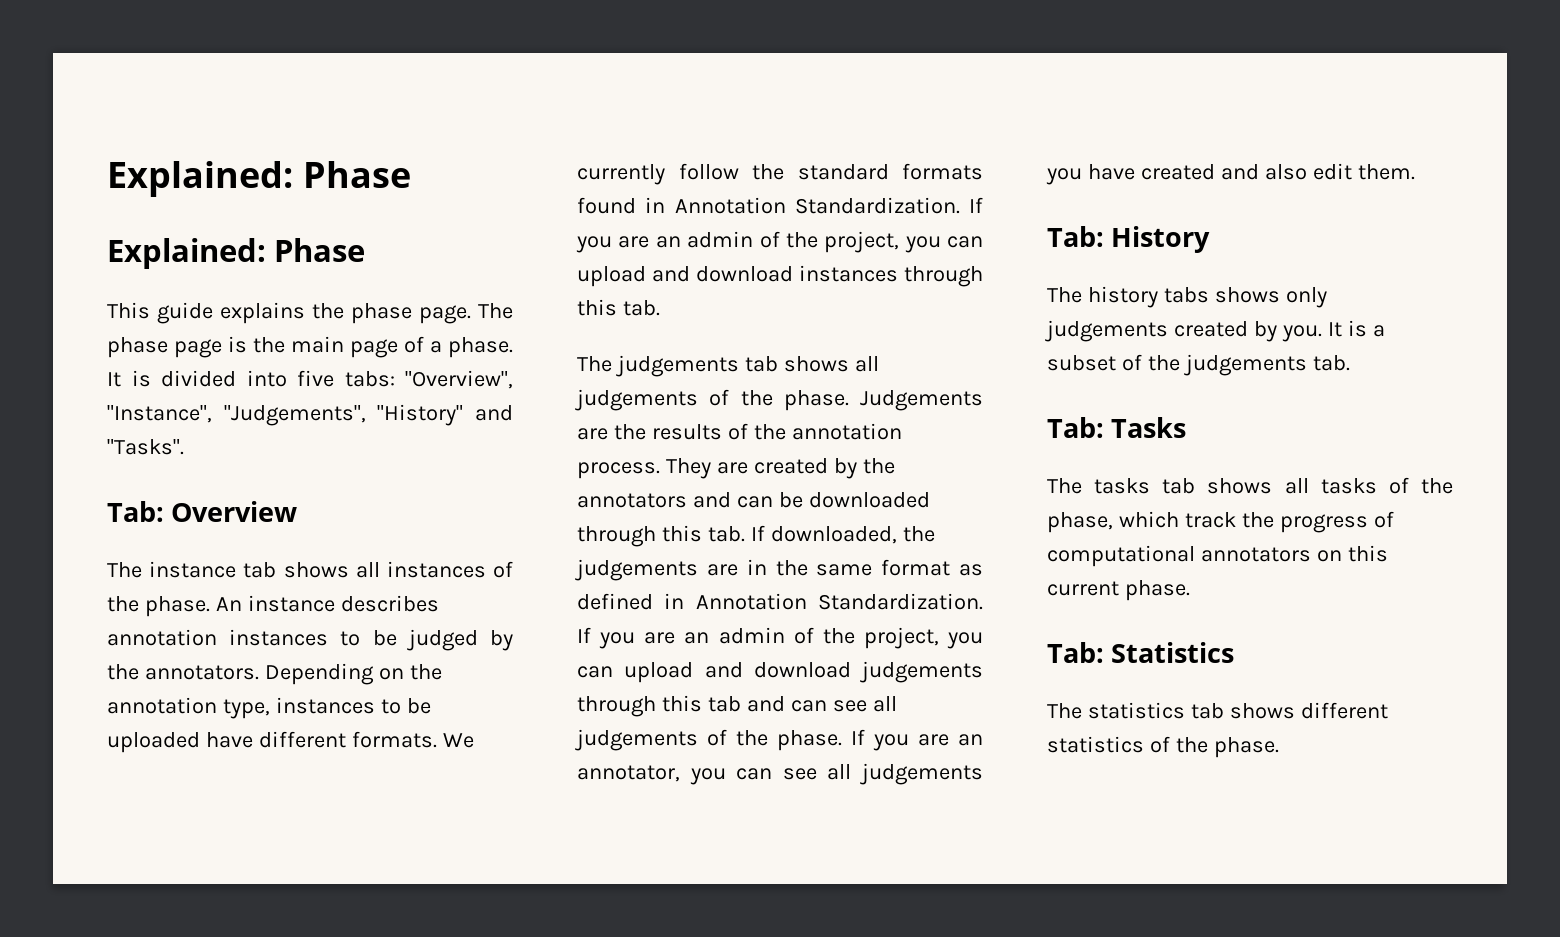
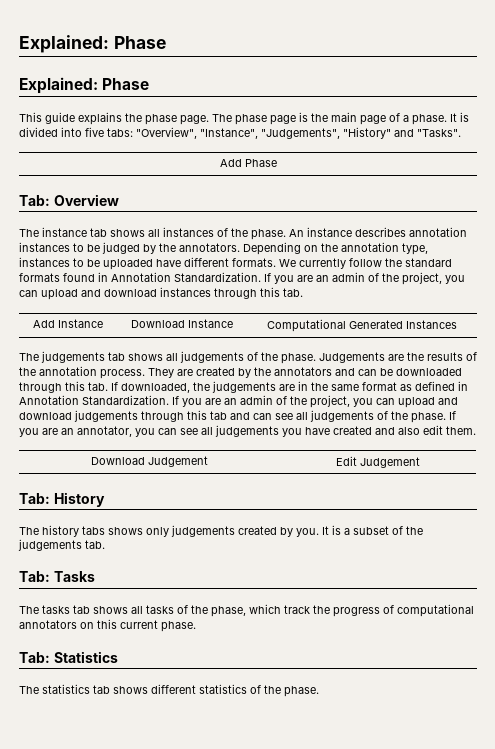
(184, 447) none -> [219,159,277,167] // Add Phase
(660, 308) none -> [32,319,103,328] [130,319,233,328] [267,319,457,332] // Add Instance | Download Instance | Computational Generated Instances
(1415, 172) none -> [91,456,208,467] [335,456,420,468] // Download Judgement | Edit Judgement

